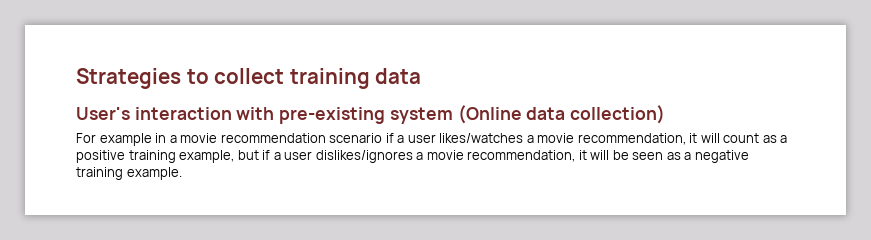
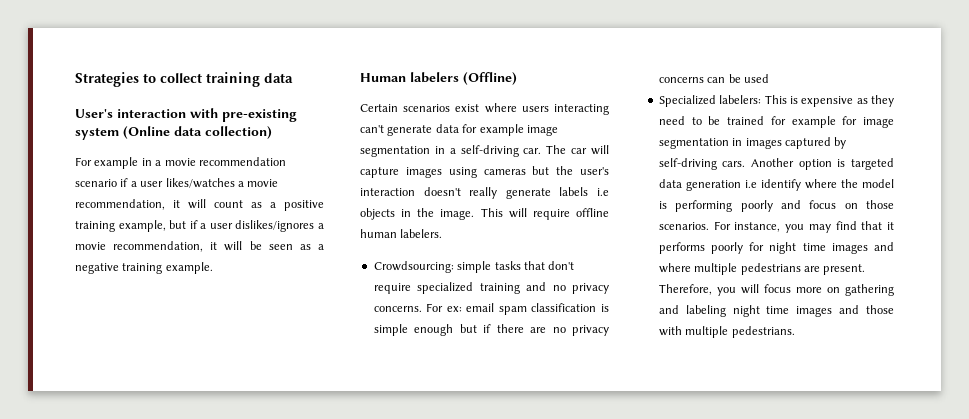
(182, 173) none -> [360,72,517,85] [360,103,609,115] [360,124,558,136] [360,145,609,157] [360,166,609,178] [360,187,609,199] [360,208,609,220] [360,229,443,238] [373,261,575,273] [373,282,609,294] [373,303,609,315] [373,324,609,336] [658,74,769,83] [658,95,894,107] [658,116,894,128] [658,137,847,149] [658,158,894,170] [658,179,894,191] [658,200,894,212] [658,221,894,233] [658,242,894,254] [658,263,866,275] [658,284,894,296] [658,305,894,317] [658,326,795,338] // Human labelers (Offline) // Certain scenarios exist where users interacting can't generate data for example image segmentation in a self-driving car. The car will capture images using cameras but the user's interaction doesn't really generate labels i.e objects in the image. This will require offline human labelers. // Crowdsourcing: simple tasks that don't require specialized training and no privacy concerns. For ex: email spam classification is simple enough but if there are no privacy concerns can be used // Specialized labelers: This is expensive as they need to be trained for example for image segmentation in images captured by self-driving cars. Another option is targeted data generation i.e identify where the model is performing poorly and focus on those scenarios. For instance, you may find that it performs poorly for night time images and where multiple pedestrians are present. Therefore, you will focus more on gathering and labeling night time images and those with multiple pedestrians.

